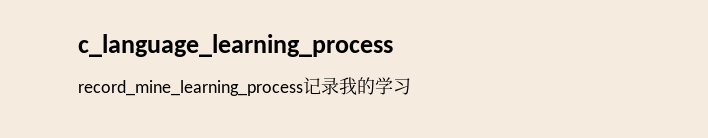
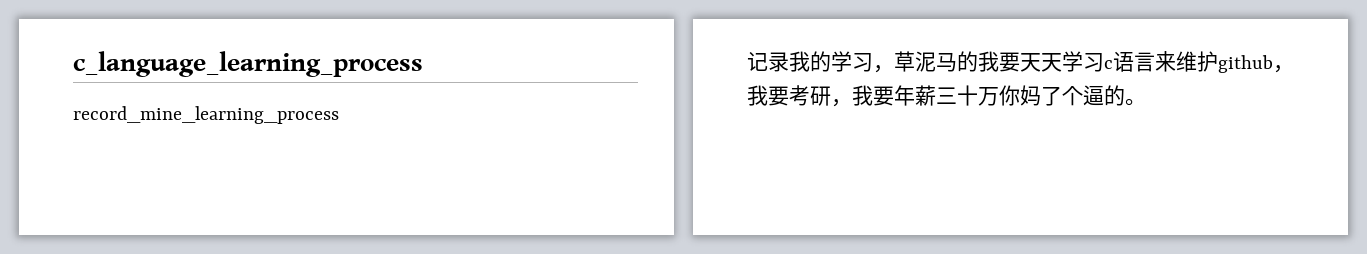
(303, 88) none -> (339, 115) //
(411, 86) none -> [873,51,1294,73] [747,85,1146,107] ，草泥马的我要天天学习c语言来维护github，我要考研，我要年薪三十万你妈了个逼的。

